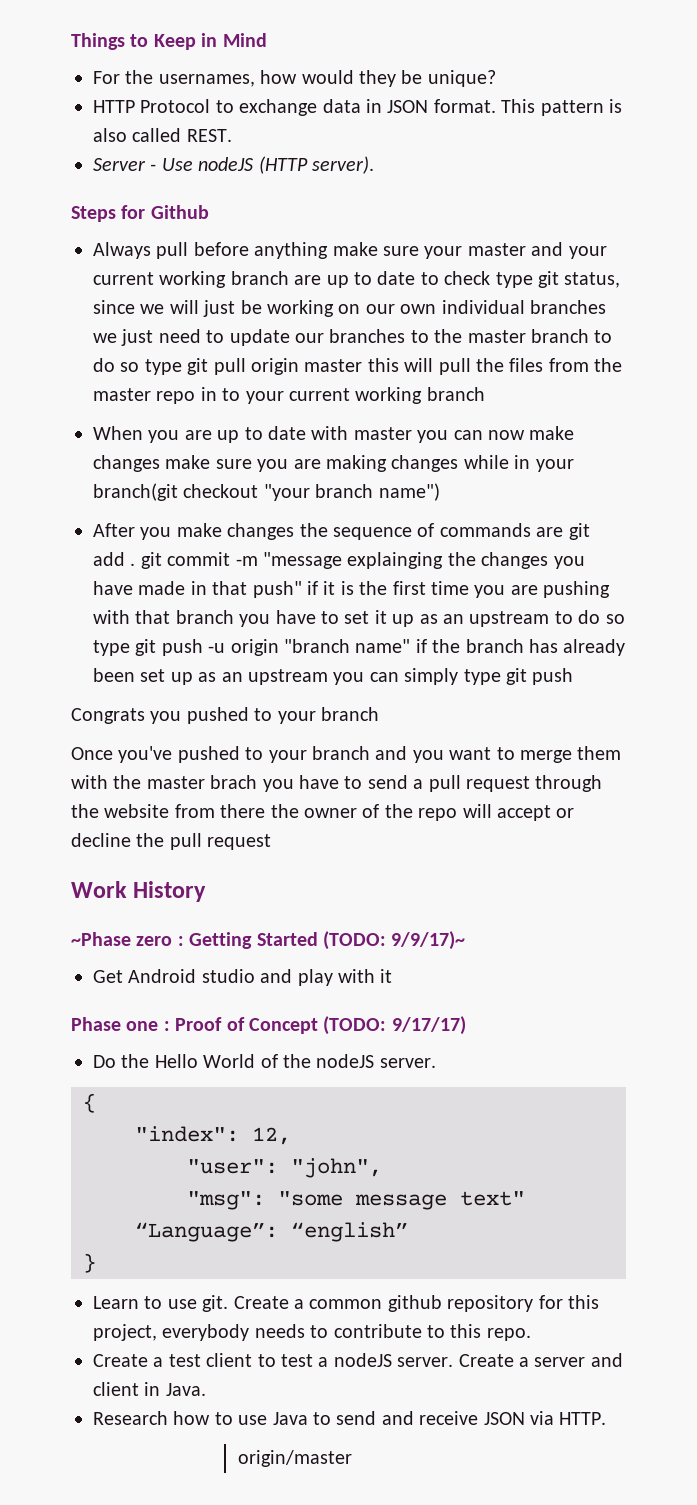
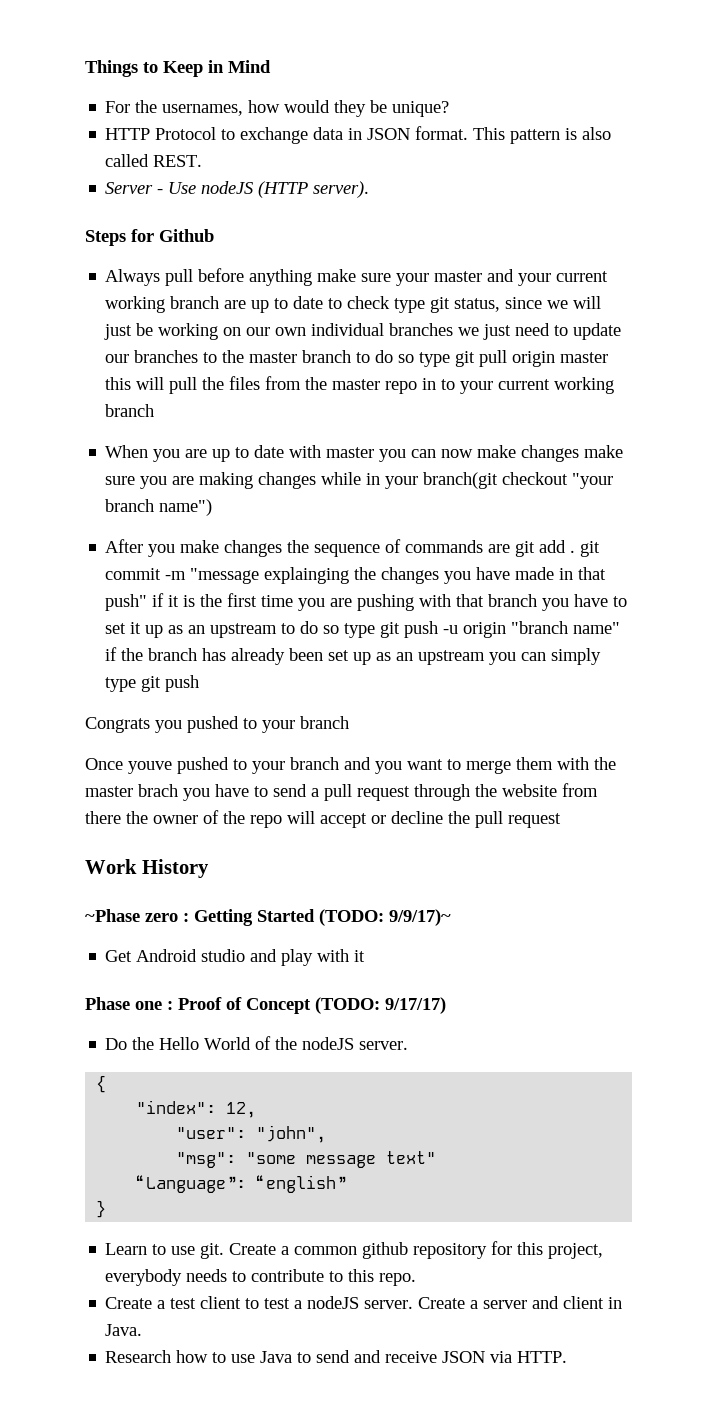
[118,746,173,763] you've -> [128,761,172,774] youve
[237,1450,352,1467] // origin/master -> (568, 1357) none

